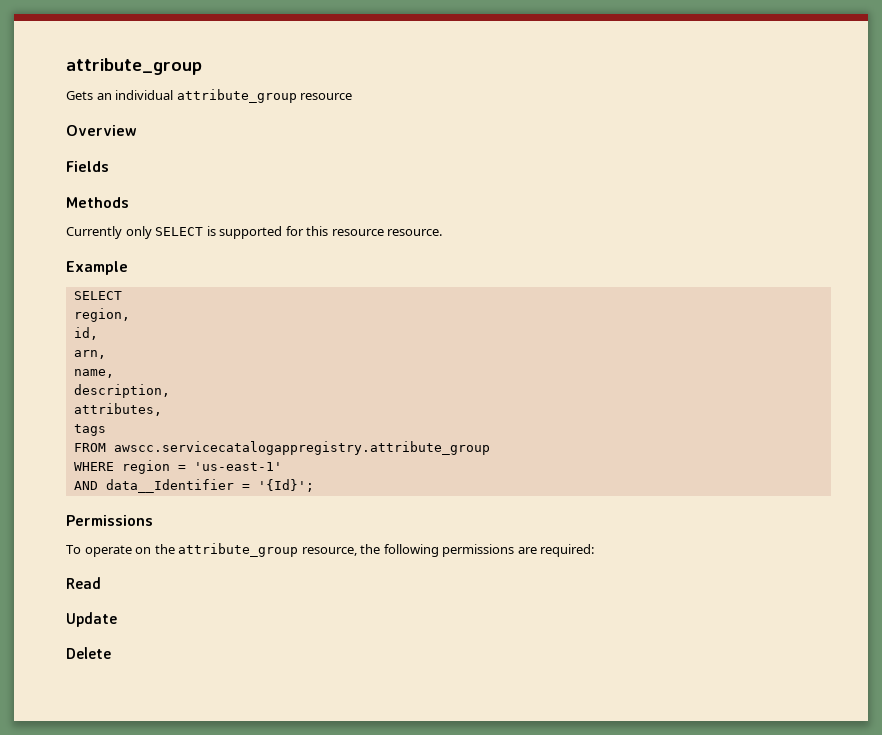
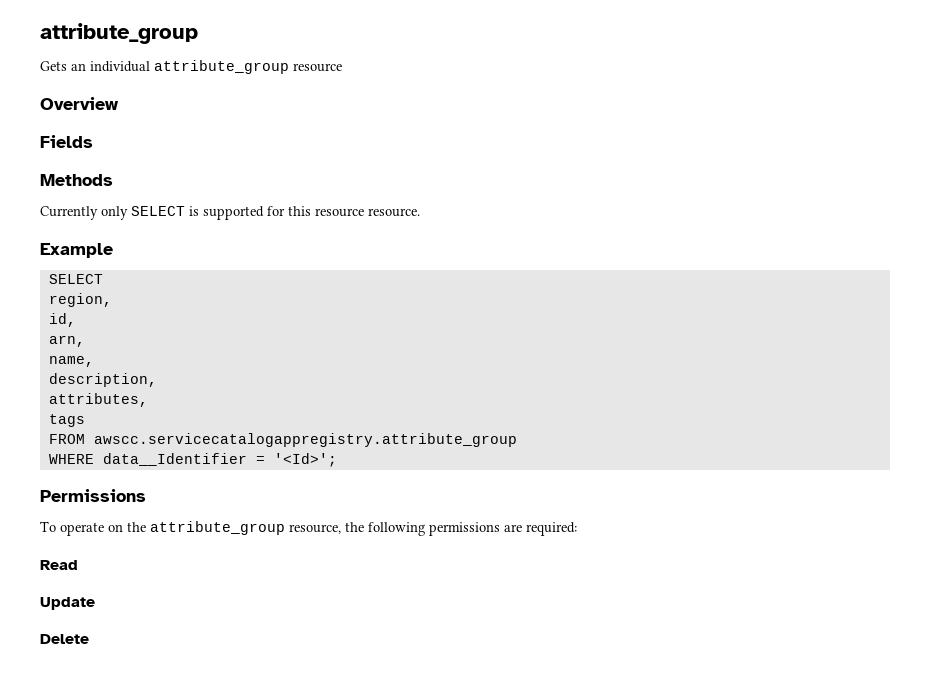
[121,460,282,474] [73,481,98,490] region = 'us-east-1' // AND -> (94, 459) none
[257,479,314,492] '{Id}'; -> [273,453,337,467] '<Id>';

